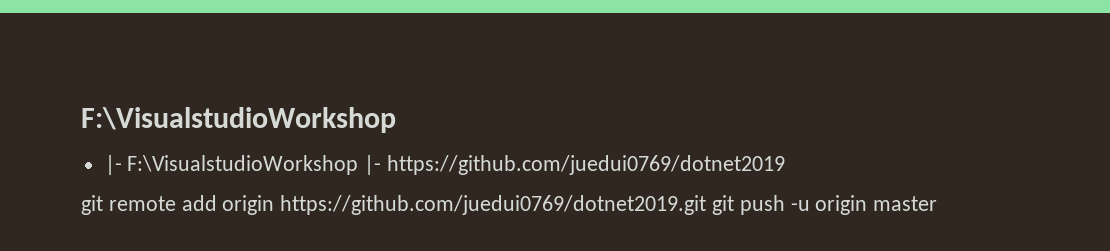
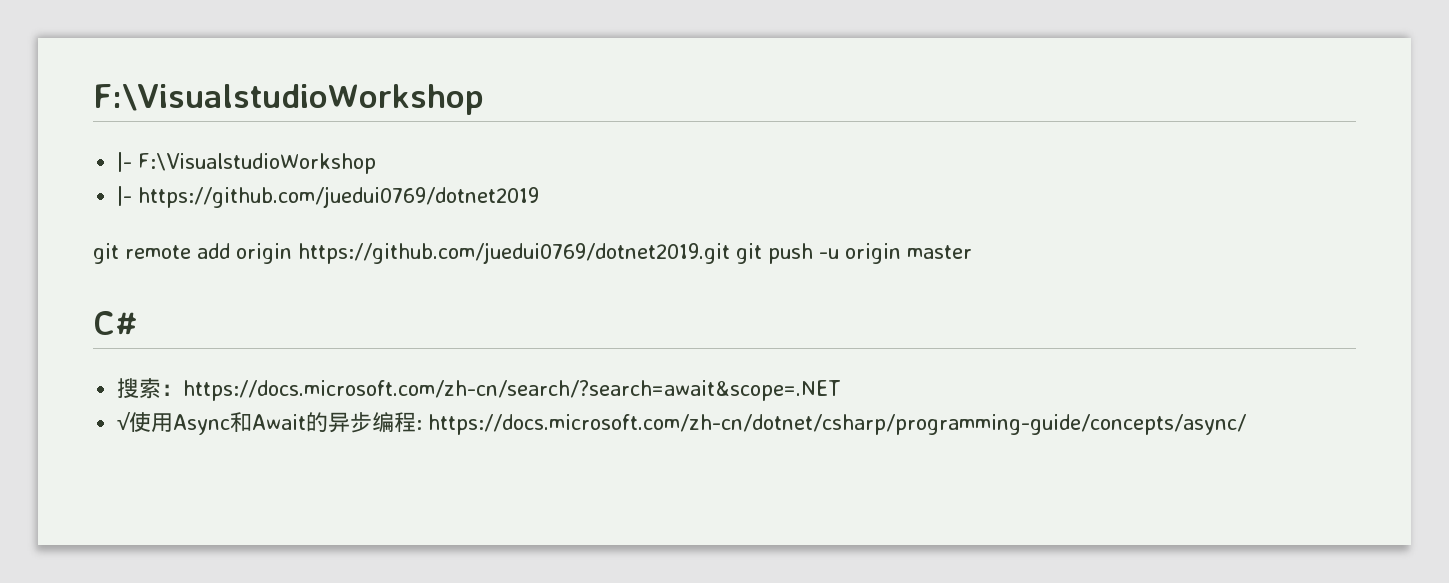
(359, 165) none -> (377, 163) //
(938, 203) none -> [93,311,138,335] [117,378,842,401] [117,412,1247,435] // C# // 搜索：https://docs.microsoft.com/zh-cn/search/?search=await&scope=.NET // √使用Async和Await的异步编程: https://docs.microsoft.com/zh-cn/dotnet/csharp/programming-guide/concepts/async/

